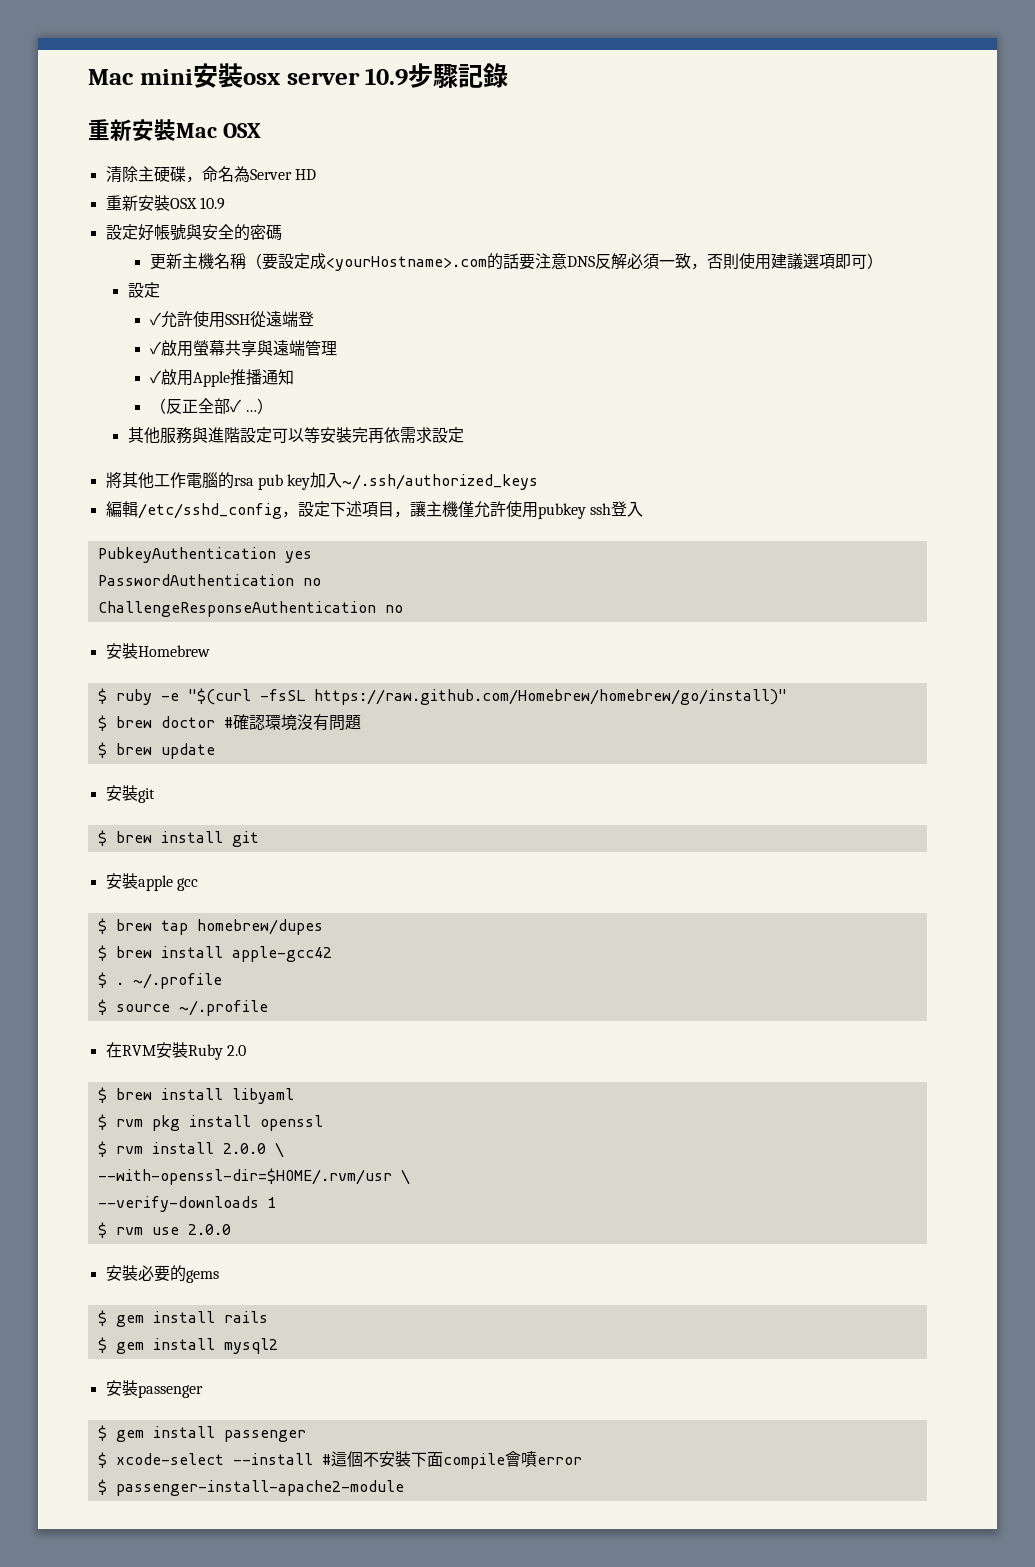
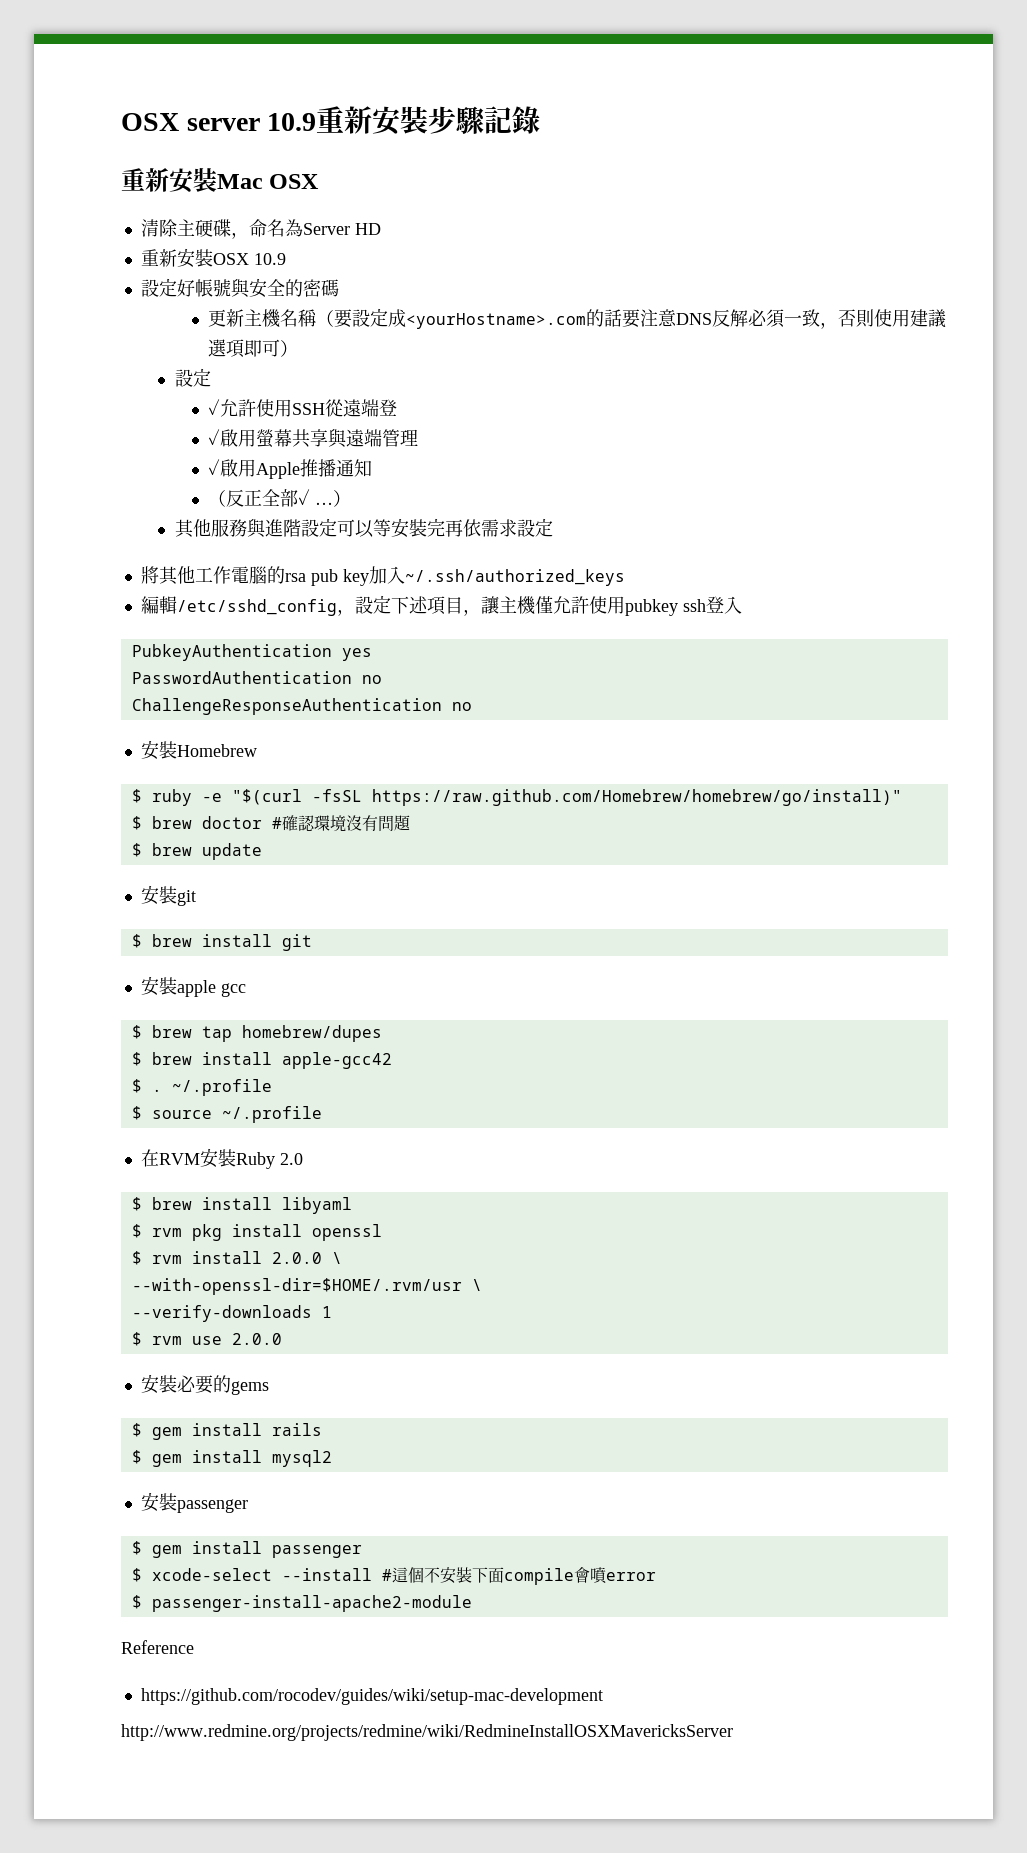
[88,63,409,88] Mac mini安裝osx server 10.9 -> [121,106,429,135] OSX server 10.9重新安裝
(404, 1488) none -> [121,1640,194,1654] [140,1688,603,1705] [121,1724,733,1741] // Reference // https://github.com/rocodev/guides/wiki/setup-mac-development // http://www.redmine.org/projects/redmine/wiki/RedmineInstallOSXMavericksServer

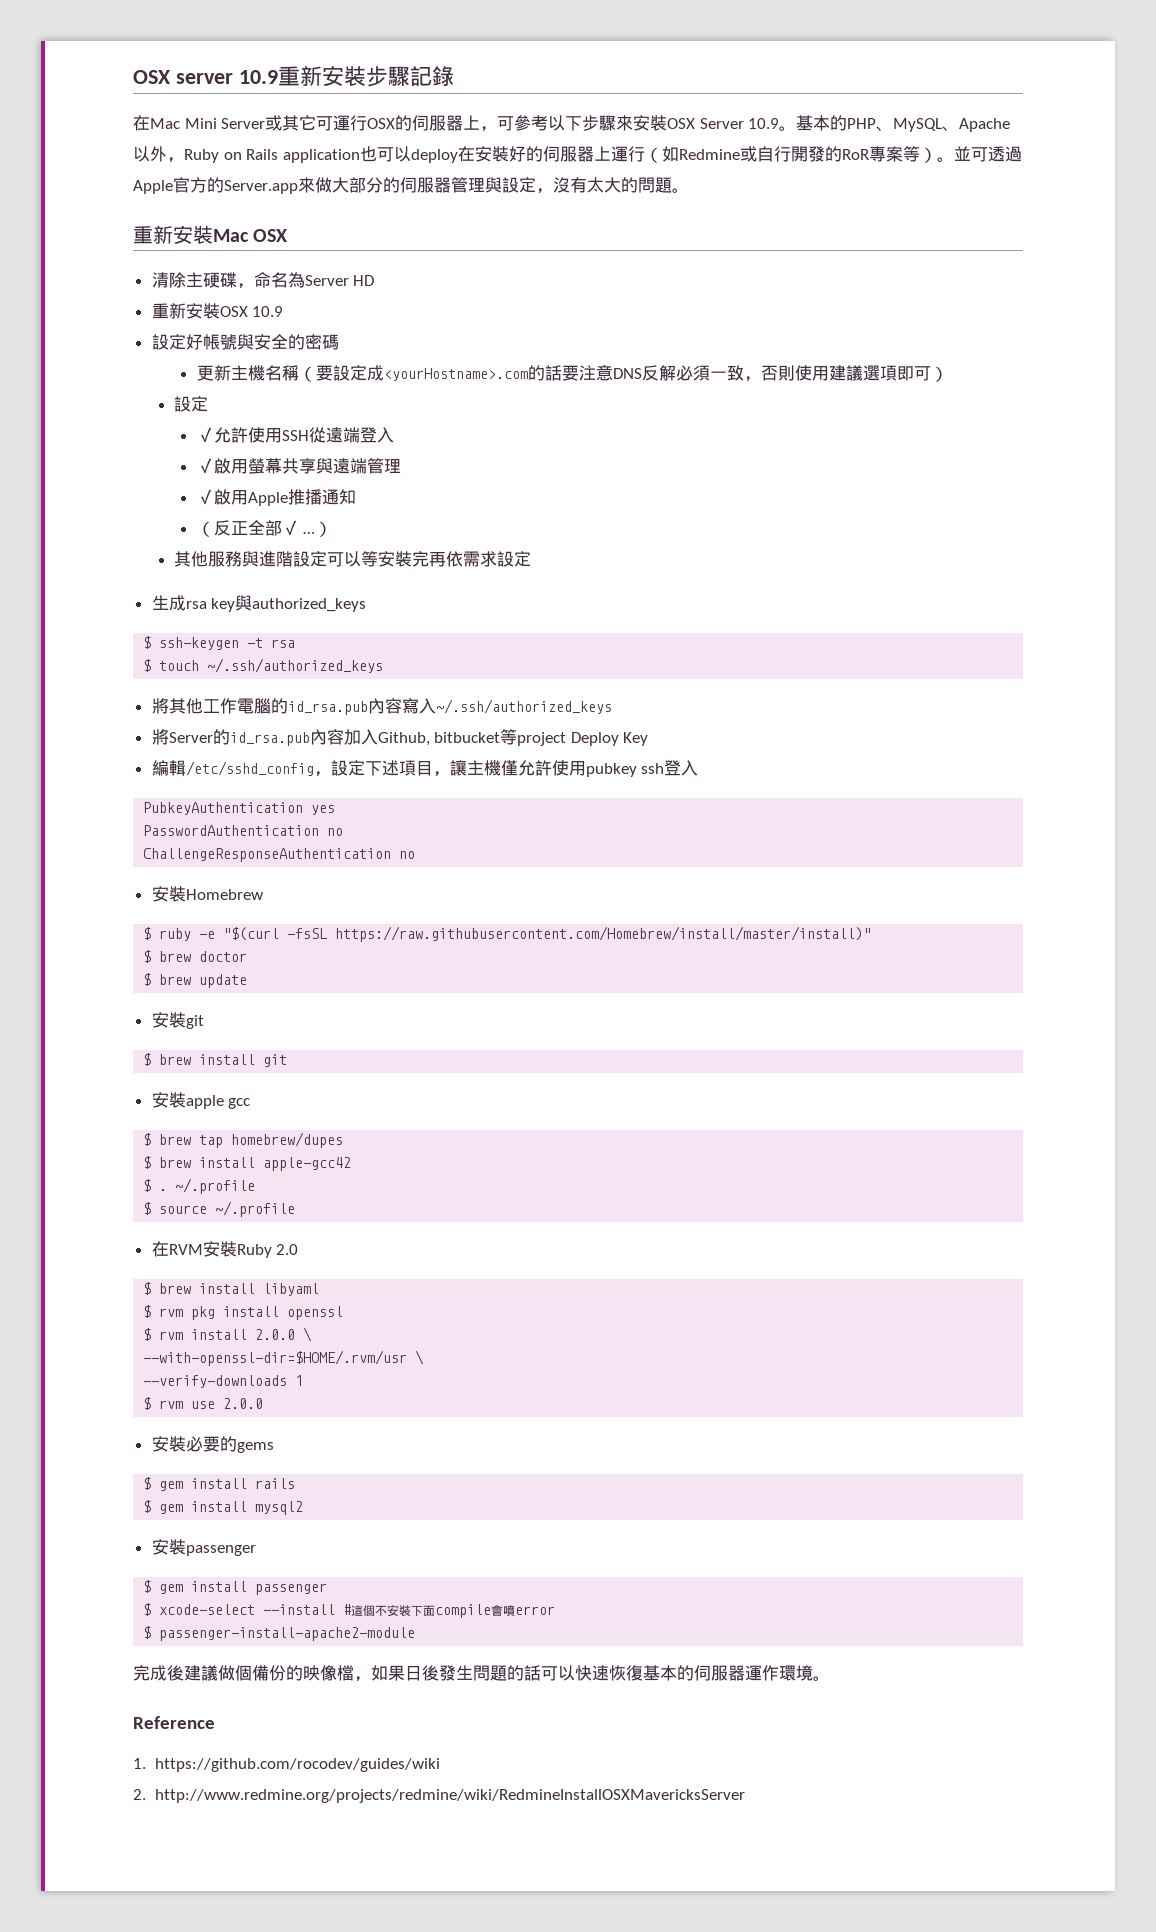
(541, 120) none -> [133,114,1011,132] [133,146,1022,163] [133,177,689,194] // 在Mac Mini Server或其它可運行OSX的伺服器上，可參考以下步驟來安裝OSX Server 10.9。基本的PHP、MySQL、Apache以外，Ruby on Rails application也可以deploy在安裝好的伺服器上運行（如Redmine或自行開發的RoR專案等）。並可透過Apple官方的Server.app來做大部分的伺服器管理與設定，沒有太大的問題。
(398, 408) none -> [376,427,394,443] 入
[140,566,625,586] 將其他工作電腦的rsa pub key加入~/.ssh/authorized_keys -> [151,595,367,612] [143,636,296,650] [143,658,384,673] [151,698,612,715] [151,729,649,746] 生成rsa key與authorized_keys // $ ssh-keygen -t rsa // $ touch ~/.ssh/authorized_keys // 將其他工作電腦的id_rsa.pub內容寫入~/.ssh/authorized_keys // 將Server的id_rsa.pub內容加入Github, bitbucket等project Deploy Key
[371,789,902,806] https://raw.github.com/Homebrew/homebrew/go/install)" -> [335,926,872,942] https://raw.githubusercontent.com/Homebrew/install/master/install)"
[271,815,411,832] #確認環境沒有問題 -> (248, 956) none
[121,1640,194,1654] [140,1688,603,1705] Reference // https://github.com/rocodev/guides/wiki/setup-mac-development // -> [133,1665,830,1682] [133,1716,215,1729] [133,1758,441,1772] [133,1789,146,1800] 完成後建議做個備份的映像檔，如果日後發生問題的話可以快速恢復基本的伺服器運作環境。 // Reference // 1. https://github.com/rocodev/guides/wiki // 2.

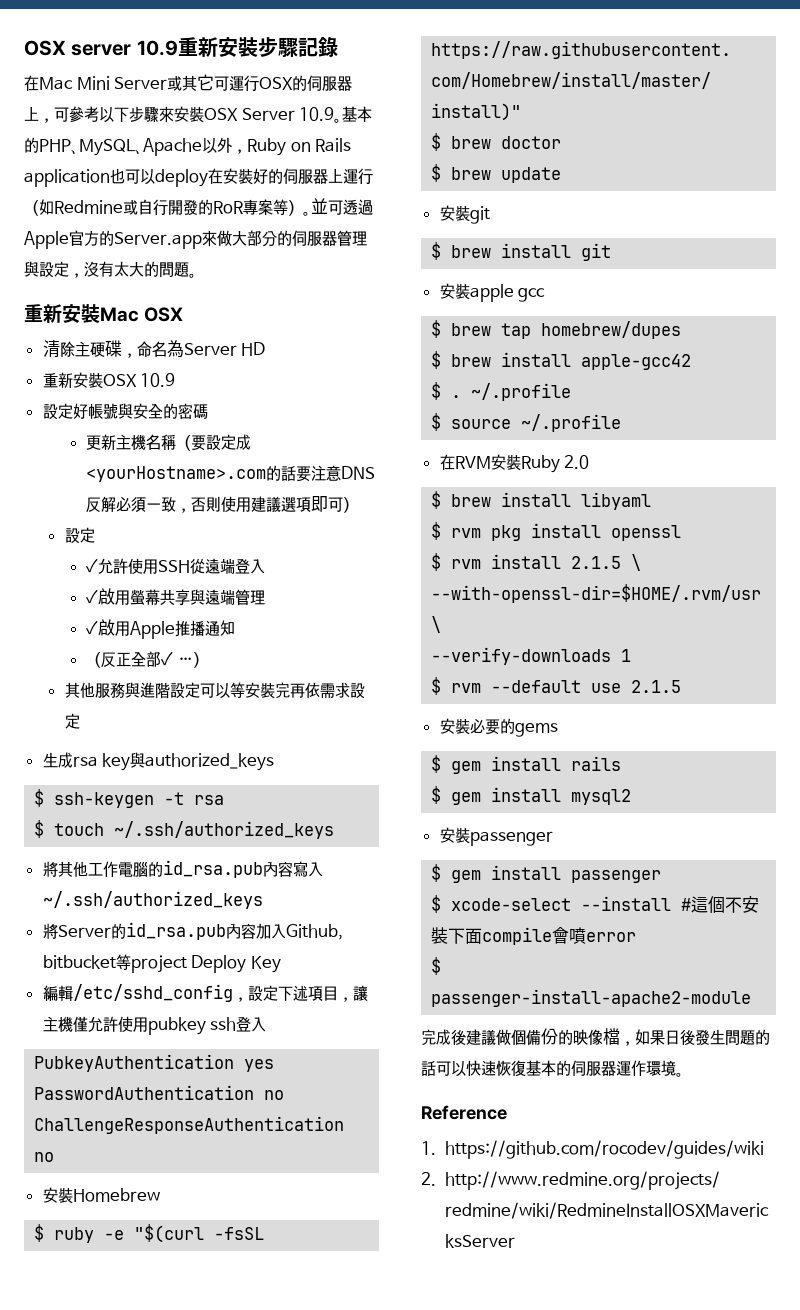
[255,1329,296,1340] 2.0.0 -> [571,556,622,569] 2.1.5
[191,1398,264,1409] use 2.0.0 -> [491,680,682,693] --default use 2.1.5

